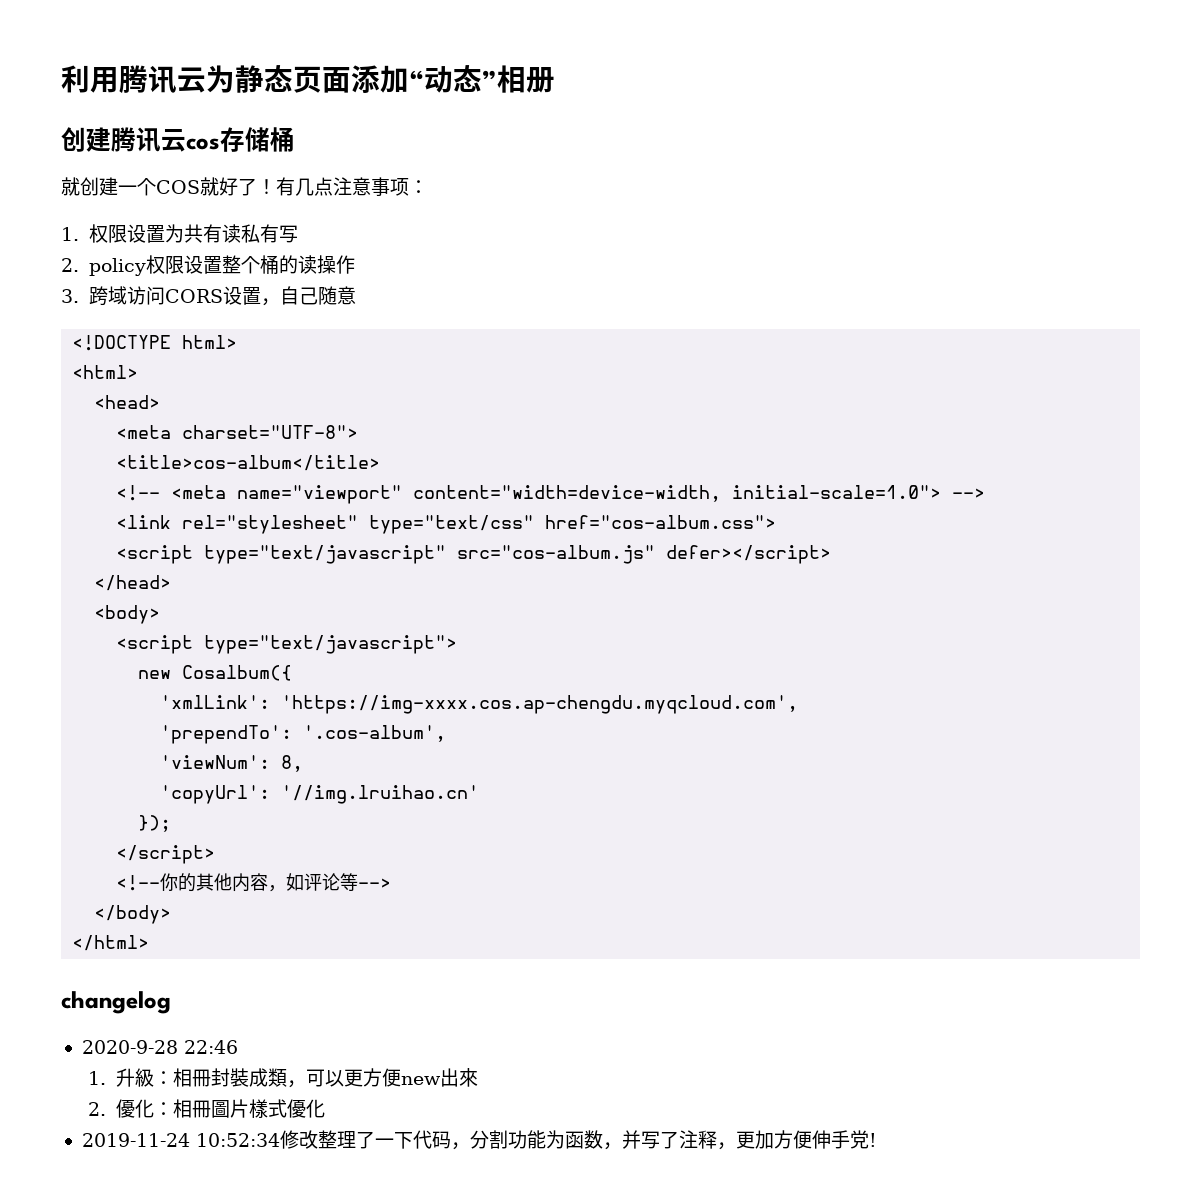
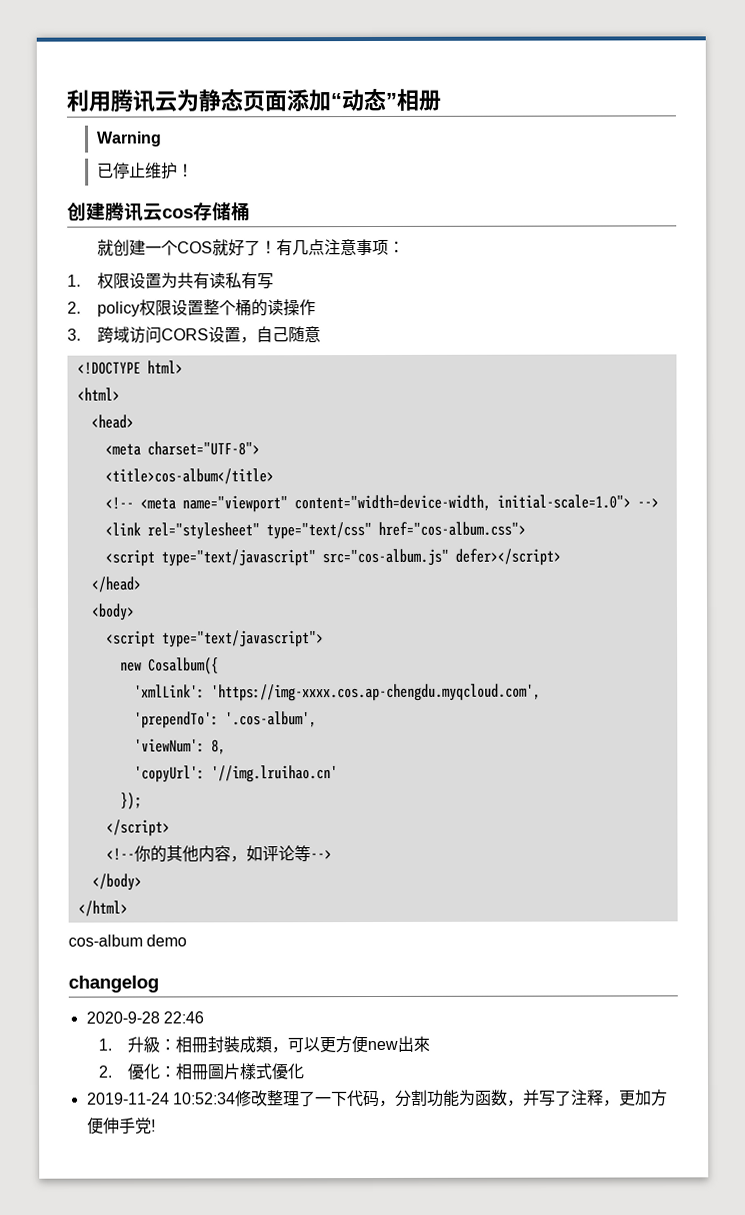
(555, 80) none -> [96,131,162,147] [96,162,194,180] // Warning // 已停止维护！
(150, 943) none -> [68,934,188,947] // cos-album demo

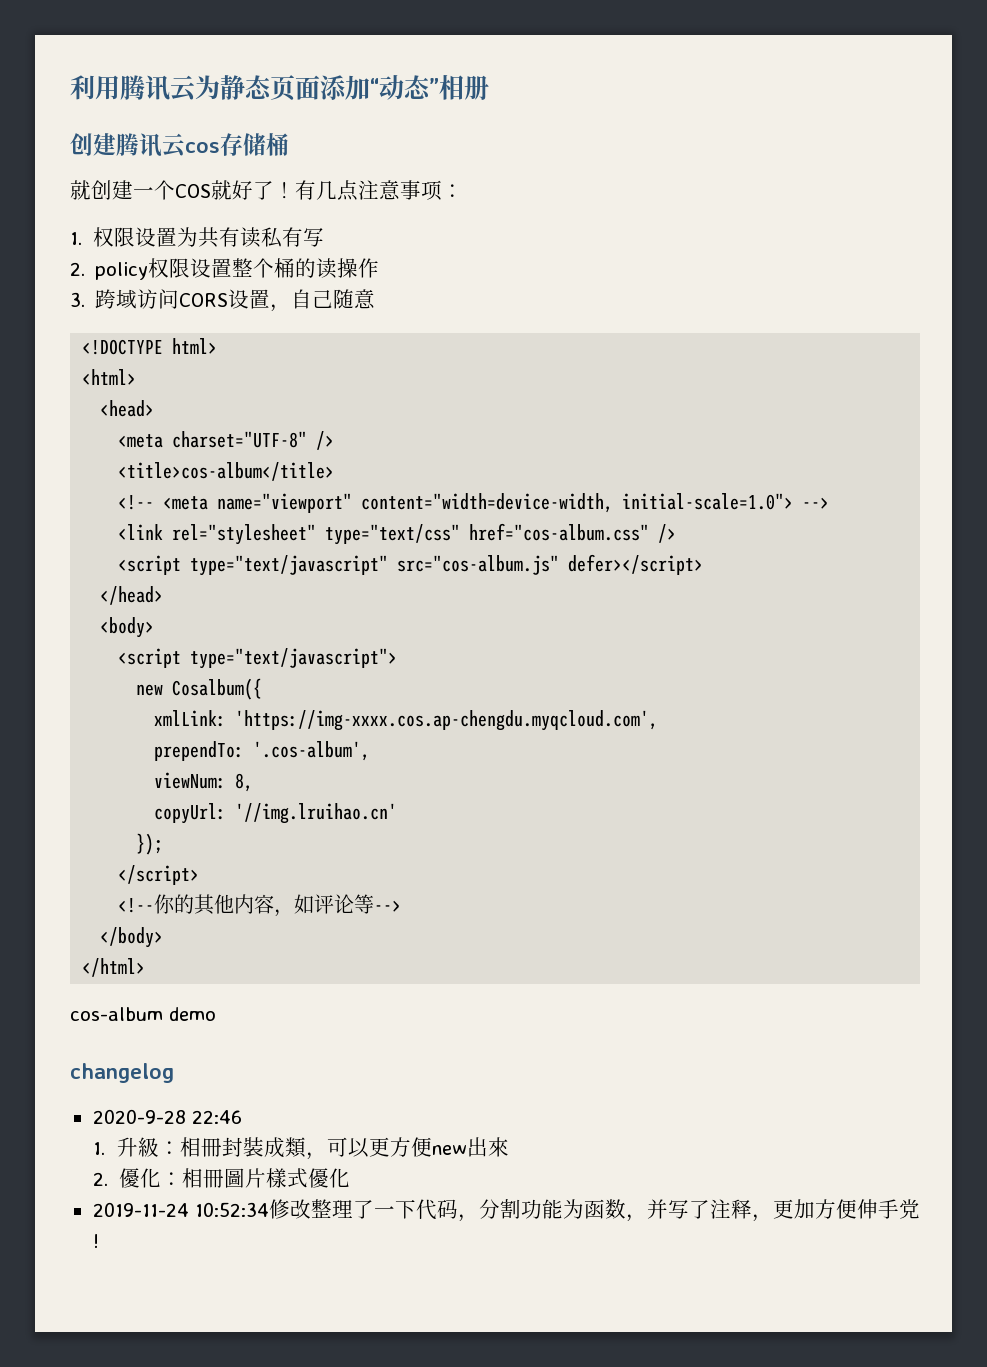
[96,131,162,147] [96,162,194,180] // Warning // 已停止维护！ -> (489, 87) none
[146,441,260,456] charset="UTF-8"> -> [172,431,335,450] charset="UTF-8" />
[377,521,526,536] href="cos-album.css"> -> [469,523,677,543] href="cos-album.css" />
[133,684,205,699] 'xmlLink': -> [154,710,227,727] xmlLink:
[133,711,219,729] 'prependTo': -> [154,741,245,761] prependTo:
[133,738,205,753] 'viewNum': -> [154,772,227,789] viewNum:
[133,765,205,783] 'copyUrl': -> [154,803,227,824] copyUrl:

